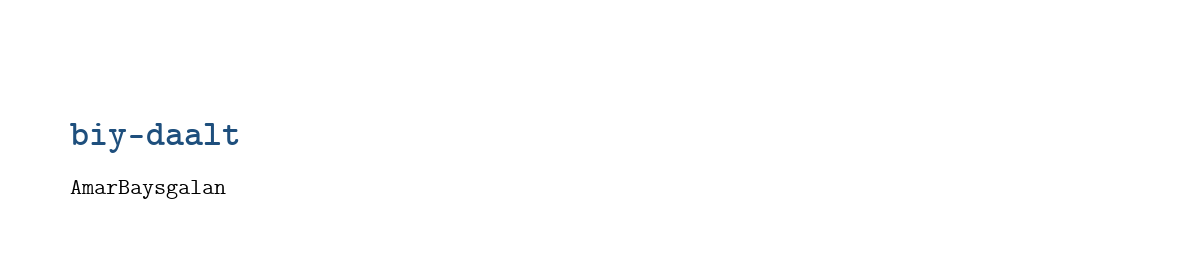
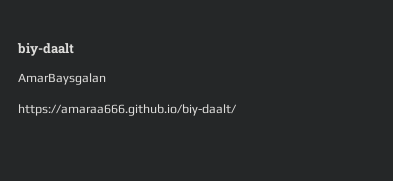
(226, 189) none -> [18,104,237,116] // https://amaraa666.github.io/biy-daalt/

